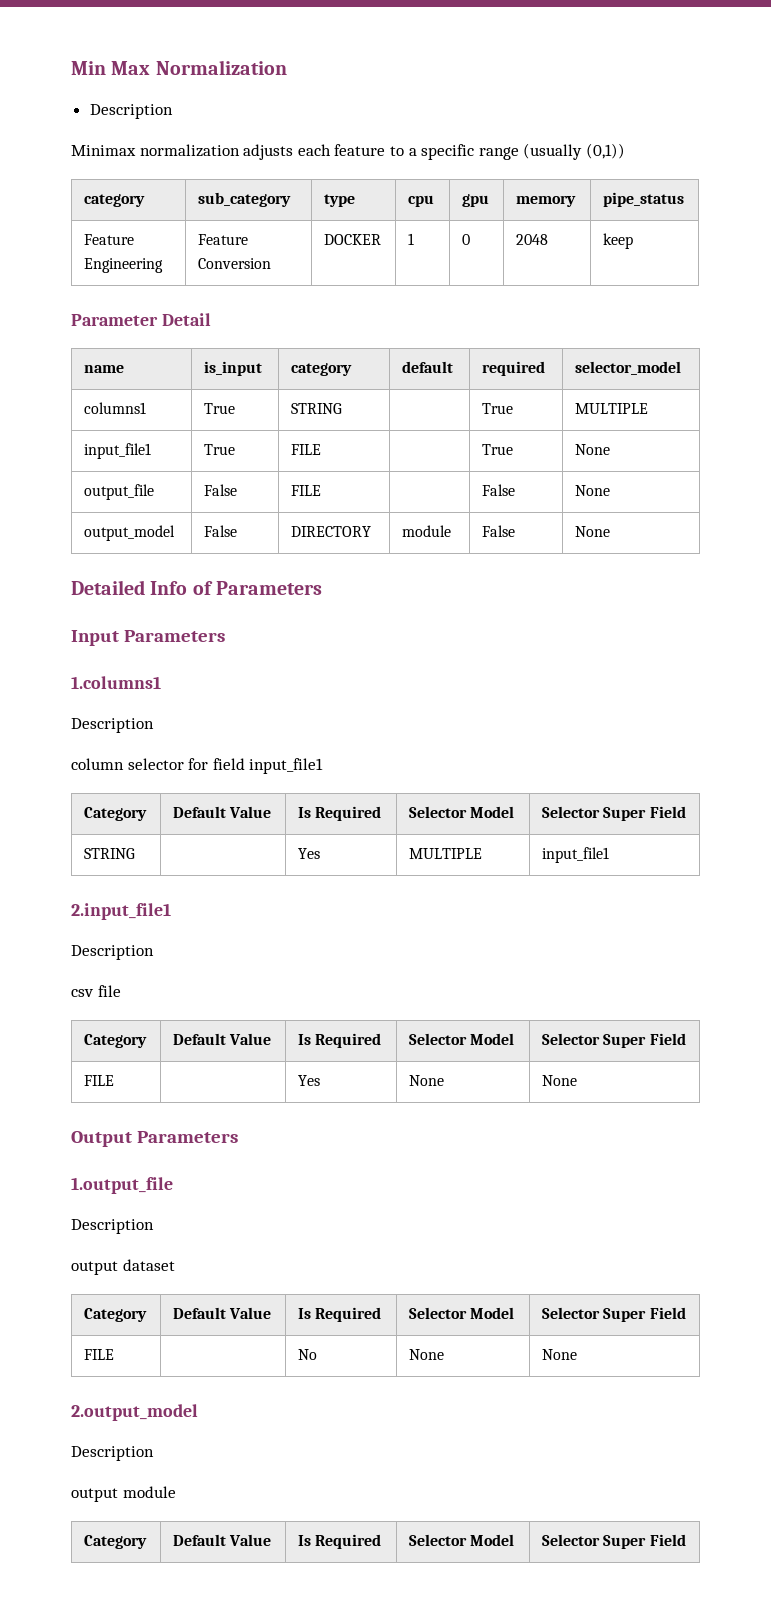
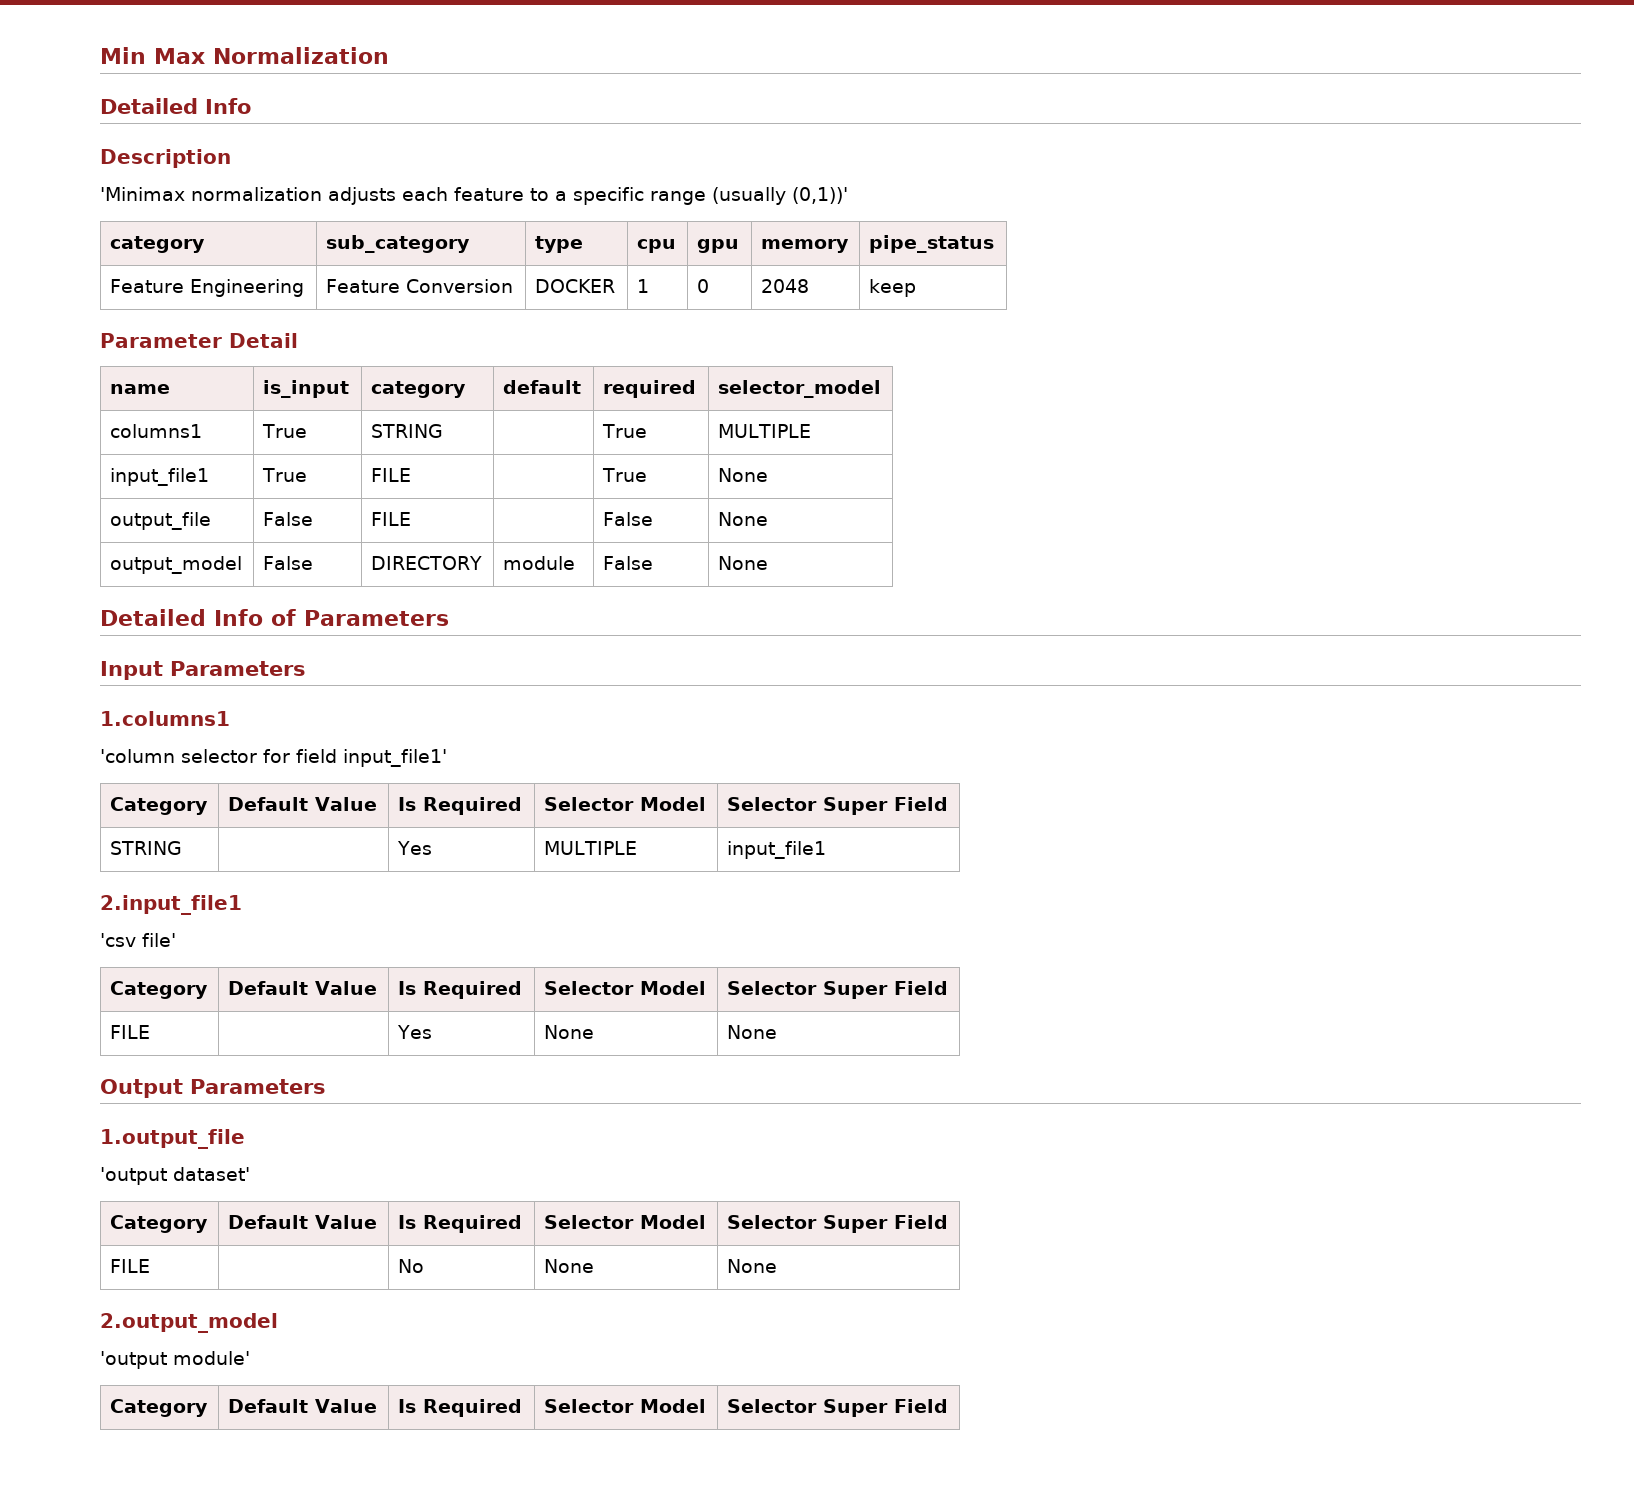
[89,104,173,119] [71,145,136,156] // Description // Minimax -> [100,98,251,114] [100,149,231,168] [100,187,185,201] // Detailed Info // Description // 'Minimax
[585,143,625,159] (0,1)) -> [792,187,848,204] (0,1))'
[71,718,154,733] [71,758,124,770] Description // column -> [100,749,175,763] 'column
[249,758,324,774] input_file1 -> [343,749,447,767] input_file1'
[71,945,154,960] [71,985,121,997] Description // csv file -> [100,933,176,947] 'csv file'
[71,1219,154,1234] [71,1259,175,1275] Description // output dataset -> [100,1167,250,1185] 'output dataset'
[71,1446,154,1461] [71,1486,176,1502] Description // output module -> [100,1351,250,1369] 'output module'

